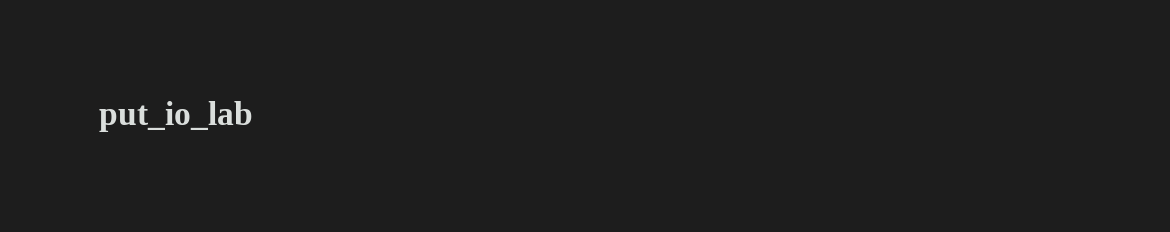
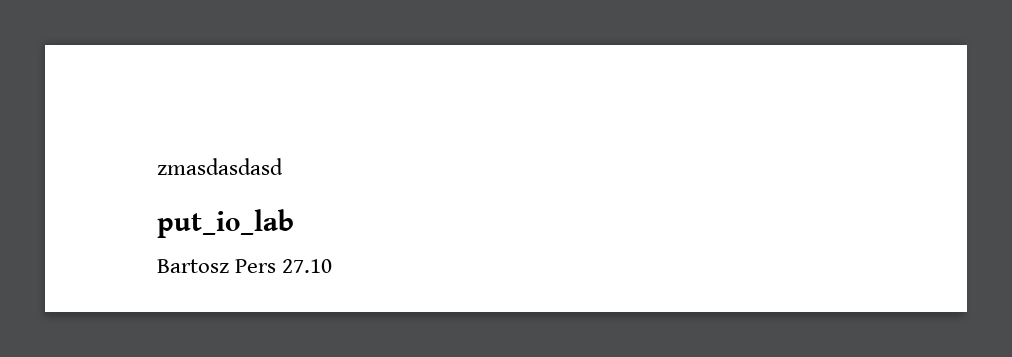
(99, 116) none -> [157,158,283,175] zmasdasdasd //
(253, 116) none -> [157,259,333,273] // Bartosz Pers 27.10

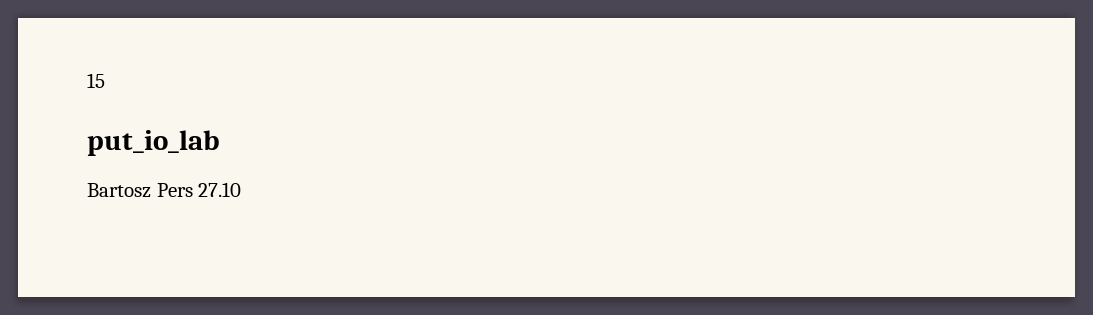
[157,158,283,175] zmasdasdasd -> [87,73,105,88] 15

